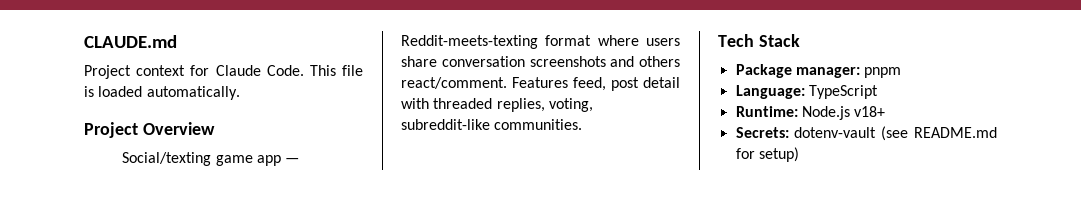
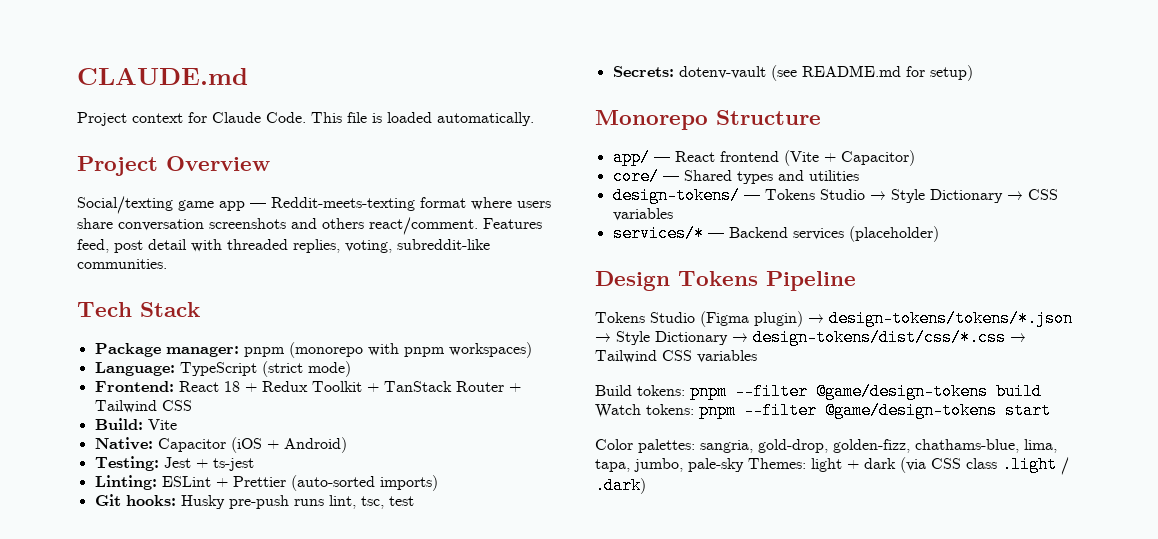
[735,85,878,99] [735,106,886,120] // Language: TypeScript // Runtime: Node.js v18+ -> [288,342,532,358] [94,361,351,377] [94,381,521,392] [94,400,192,413] [94,418,177,430] [94,437,347,453] [94,456,254,471] [94,475,438,491] [94,494,414,509] (monorepo with pnpm workspaces) // Language: TypeScript (strict mode) // Frontend: React 18 + Redux Toolkit + TanStack Router + Tailwind CSS // Build: Vite // Native: Capacitor (iOS + Android) // Testing: Jest + ts-jest // Linting: ESLint + Prettier (auto-sorted imports) // Git hooks: Husky pre-push runs lint, tsc, test
(799, 154) none -> [595,110,821,130] [612,149,915,166] [612,168,859,185] [612,187,1058,204] [612,208,673,221] [612,225,939,242] [595,271,856,291] [595,310,1073,327] [595,329,1026,346] [595,350,757,363] [595,383,1042,400] [595,402,1051,419] [595,439,1057,453] [595,456,1069,475] [595,477,646,494] // Monorepo Structure // app/ — React frontend (Vite + Capacitor) // core/ — Shared types and utilities // design-tokens/ — Tokens Studio → Style Dictionary → CSS variables // services/* — Backend services (placeholder) // Design Tokens Pipeline // Tokens Studio (Figma plugin) → design-tokens/tokens/*.json → Style Dictionary → design-tokens/dist/css/*.css → Tailwind CSS variables // Build tokens: pnpm --filter @game/design-tokens build Watch tokens: pnpm --filter @game/design-tokens start // Color palettes: sangria, gold-drop, golden-fizz, chathams-blue, lima, tapa, jumbo, pale-sky Themes: light + dark (via CSS class .light / .dark)

